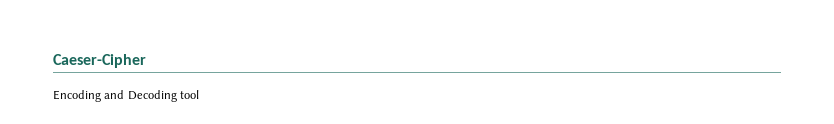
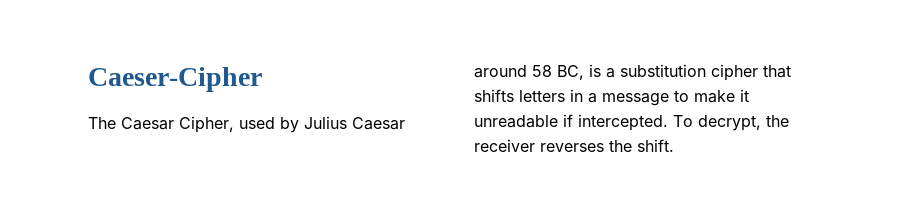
[53,90,200,102] Encoding and Decoding tool -> [88,116,405,133] [474,64,791,81] [474,89,749,106] [474,114,789,131] [474,139,674,152] The Caesar Cipher, used by Julius Caesar around 58 BC, is a substitution cipher that shifts letters in a message to make it unreadable if intercepted. To decrypt, the receiver reverses the shift.

